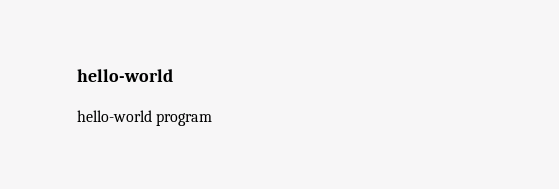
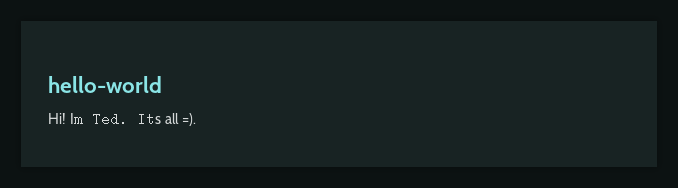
[77,110,213,126] hello-world program -> [48,112,196,126] Hi! Im Ted. Its all =).

